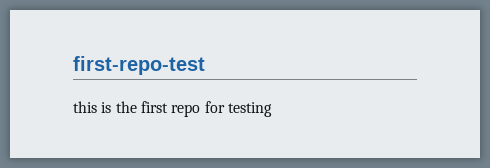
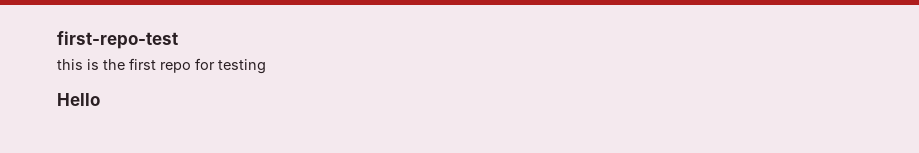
(272, 109) none -> [57,93,100,106] // Hello

